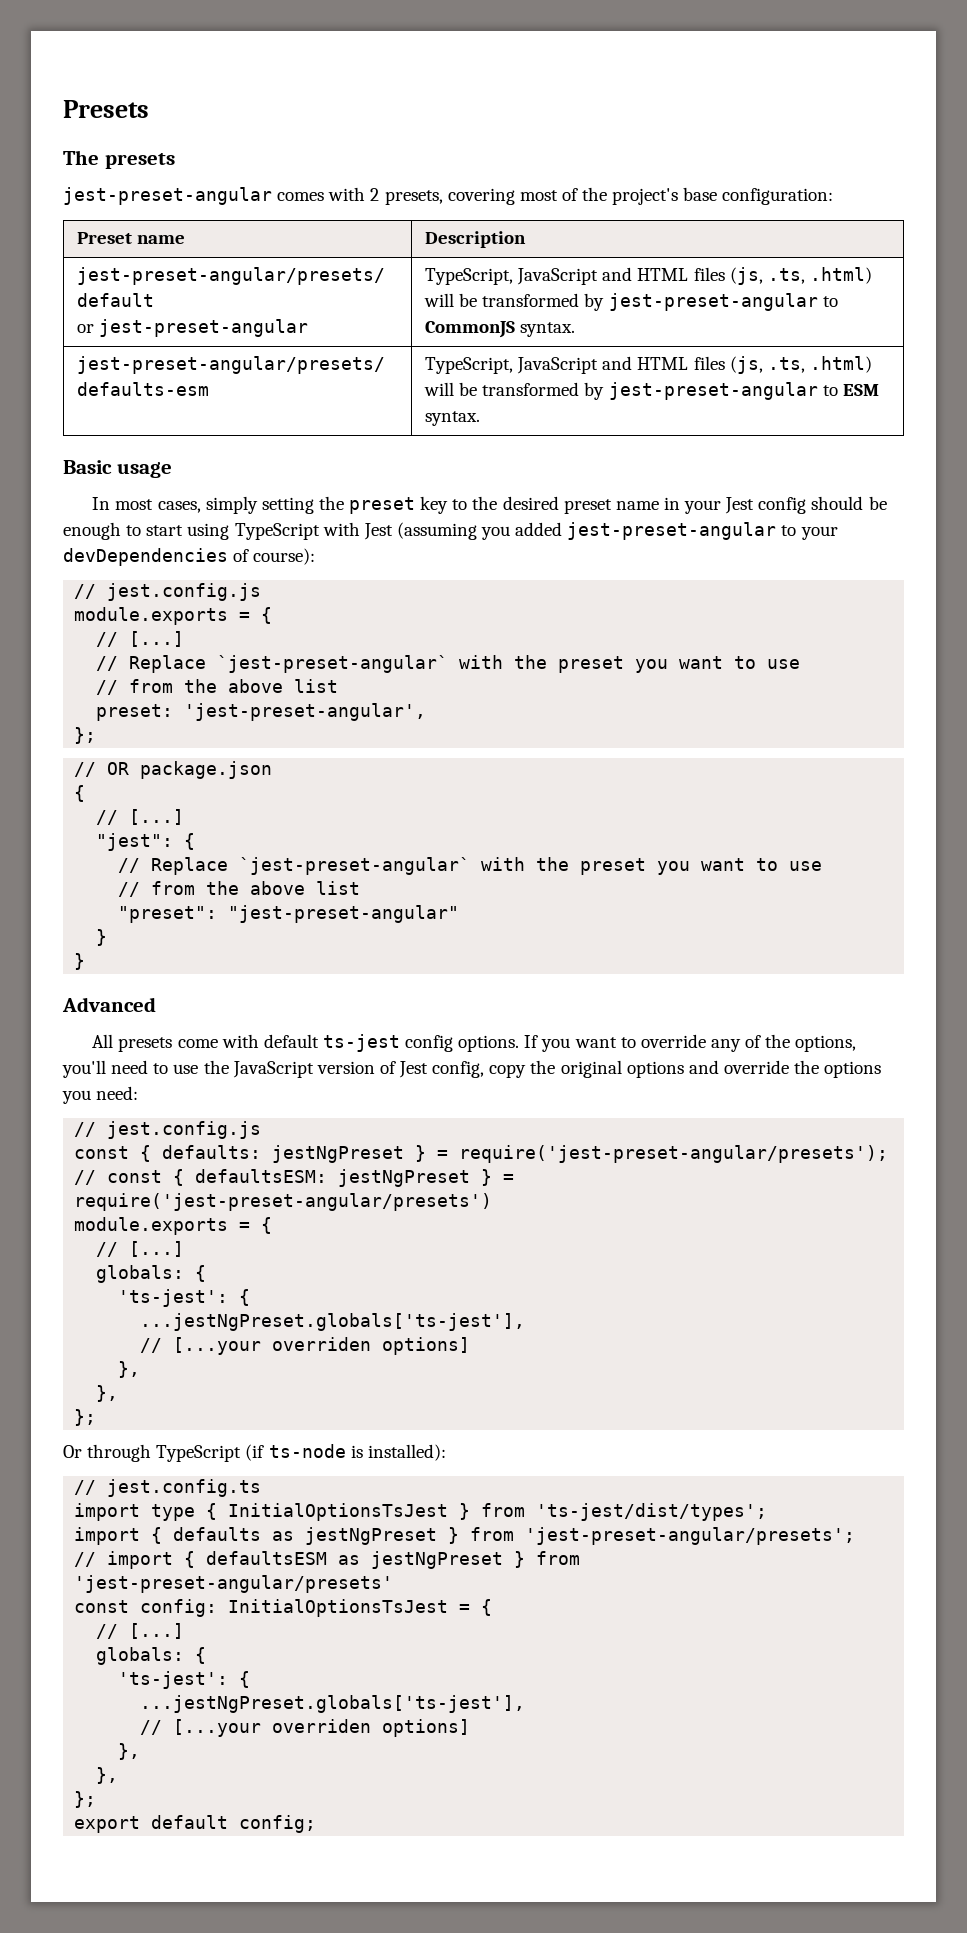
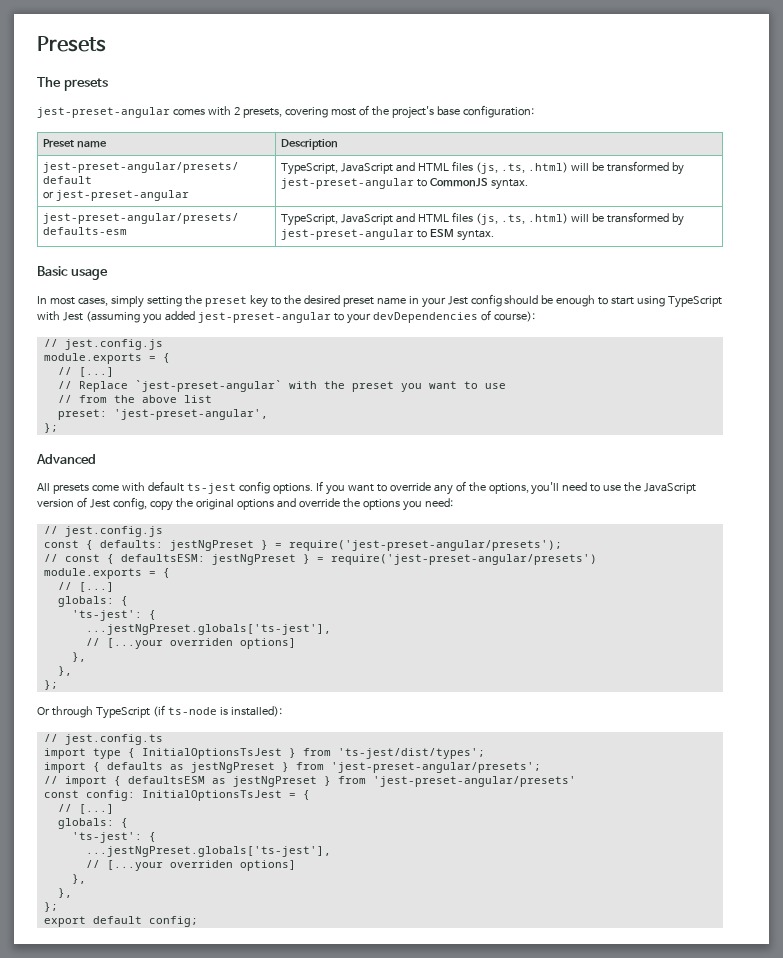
[74,761,273,779] [74,785,86,802] [96,809,185,825] [96,833,196,851] [118,857,823,875] [118,881,361,897] [118,905,460,923] [96,929,108,946] [74,953,86,970] // // OR package.json // { // // [...] // "jest": { // // Replace `jest-preset-angular` with the preset you want to use // // from the above list // "preset": "jest-preset-angular" // } // } -> (58, 428) none

